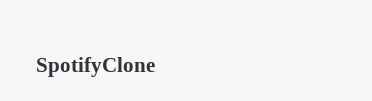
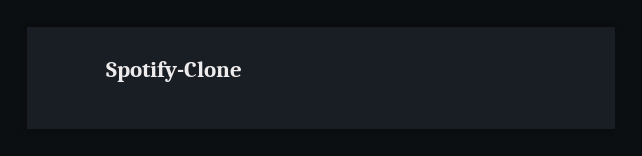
[36,57,155,77] SpotifyClone -> [106,61,242,82] Spotify-Clone

